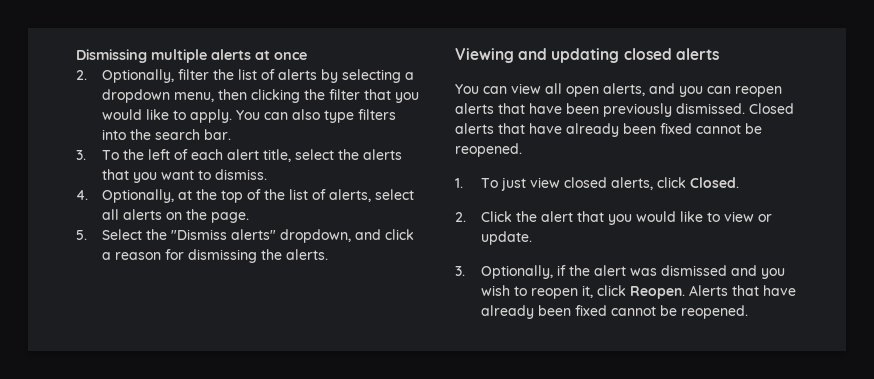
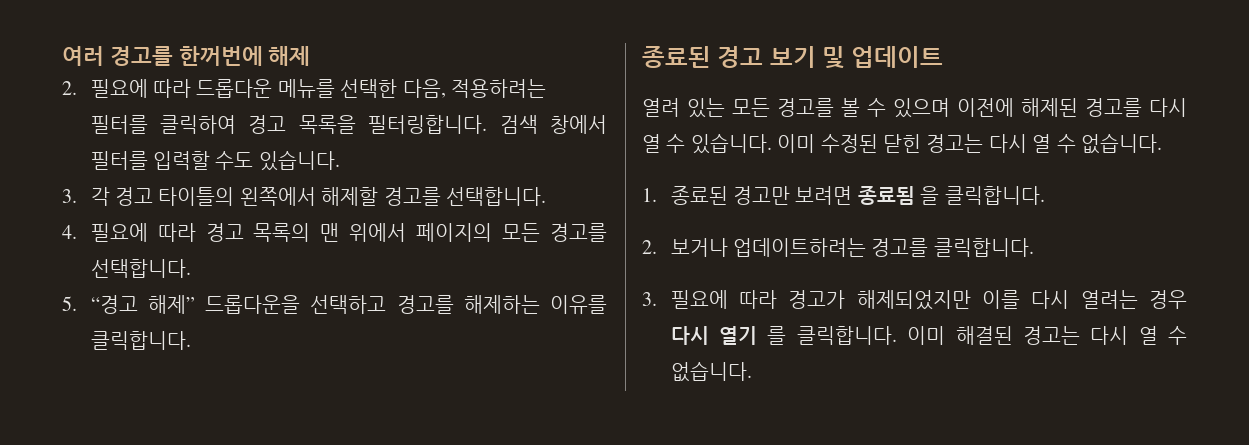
[76,49,307,63] [76,69,414,83] [101,89,419,103] [101,109,396,123] [101,129,231,140] [76,149,402,162] [101,169,267,183] [76,189,414,203] [101,209,249,223] [76,229,414,243] [101,249,328,263] [455,48,719,63] [455,83,782,97] [455,103,794,117] [455,123,762,137] [455,143,522,157] [455,177,739,191] [455,211,772,225] [480,231,532,245] [455,265,785,279] [480,285,796,299] [480,305,748,319] Dismissing multiple alerts at once // 2. Optionally, filter the list of alerts by selecting a dropdown menu, then clicking the filter that you would like to apply. You can also type filters into the search bar. // 3. To the left of each alert title, select the alerts that you want to dismiss. // 4. Optionally, at the top of the list of alerts, select all alerts on the page. // 5. Select the "Dismiss alerts" dropdown, and click a reason for dismissing the alerts. // Viewing and updating closed alerts // You can view all open alerts, and you can reopen alerts that have been previously dismissed. Closed alerts that have already been fixed cannot be reopened. // 1. To just view closed alerts, click Closed. // 2. Click the alert that you would like to view or update. // 3. Optionally, if the alert was dismissed and you wish to reopen it, click Reopen. Alerts that have already been fixed cannot be reopened. -> [62,46,311,66] [62,79,547,98] [90,115,607,134] [90,150,340,171] [62,187,547,206] [62,223,607,242] [90,259,191,278] [62,295,607,314] [90,331,191,350] [642,46,944,69] [642,98,1187,118] [642,133,1162,154] [642,186,1045,205] [642,238,1034,257] [642,290,1187,310] [670,326,1187,345] [670,361,752,382] 여러 경고를 한꺼번에 해제 // 2. 필요에 따라 드롭다운 메뉴를 선택한 다음, 적용하려는 필터를 클릭하여 경고 목록을 필터링합니다. 검색 창에서 필터를 입력할 수도 있습니다. // 3. 각 경고 타이틀의 왼쪽에서 해제할 경고를 선택합니다. // 4. 필요에 따라 경고 목록의 맨 위에서 페이지의 모든 경고를 선택합니다. // 5. “경고 해제” 드롭다운을 선택하고 경고를 해제하는 이유를 클릭합니다. // 종료된 경고 보기 및 업데이트 // 열려 있는 모든 경고를 볼 수 있으며 이전에 해제된 경고를 다시 열 수 있습니다. 이미 수정된 닫힌 경고는 다시 열 수 없습니다. // 1. 종료된 경고만 보려면 종료됨 을 클릭합니다. // 2. 보거나 업데이트하려는 경고를 클릭합니다. // 3. 필요에 따라 경고가 해제되었지만 이를 다시 열려는 경우 다시 열기 를 클릭합니다. 이미 해결된 경고는 다시 열 수 없습니다.

